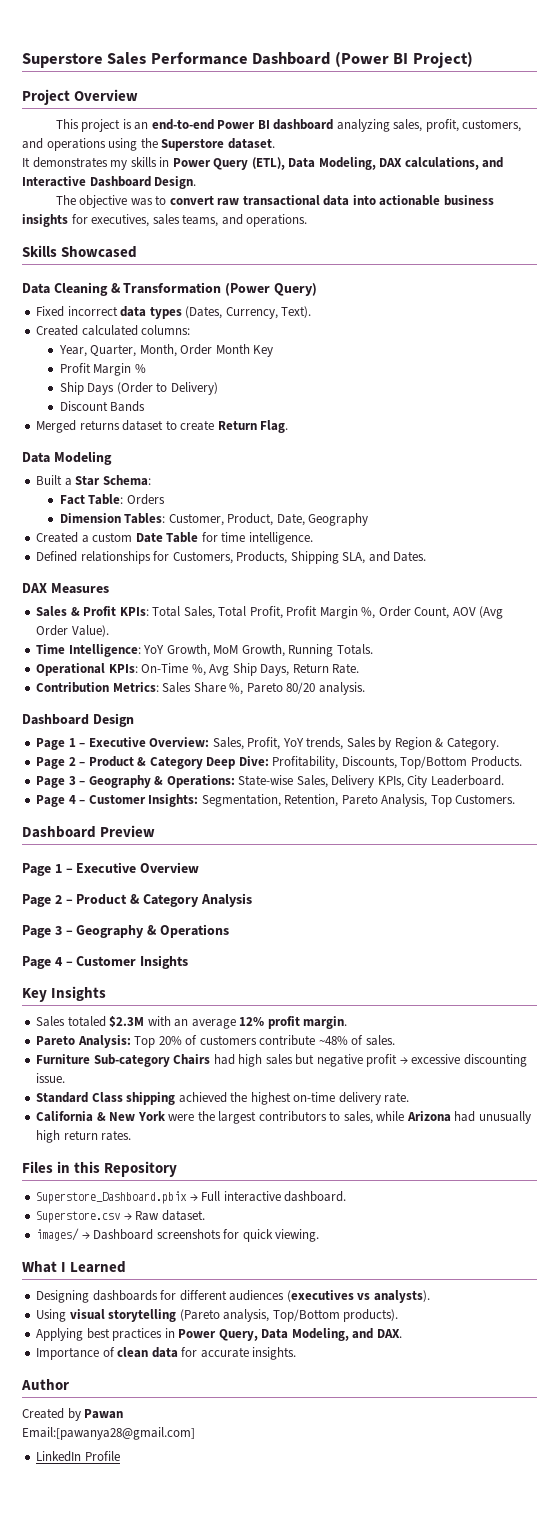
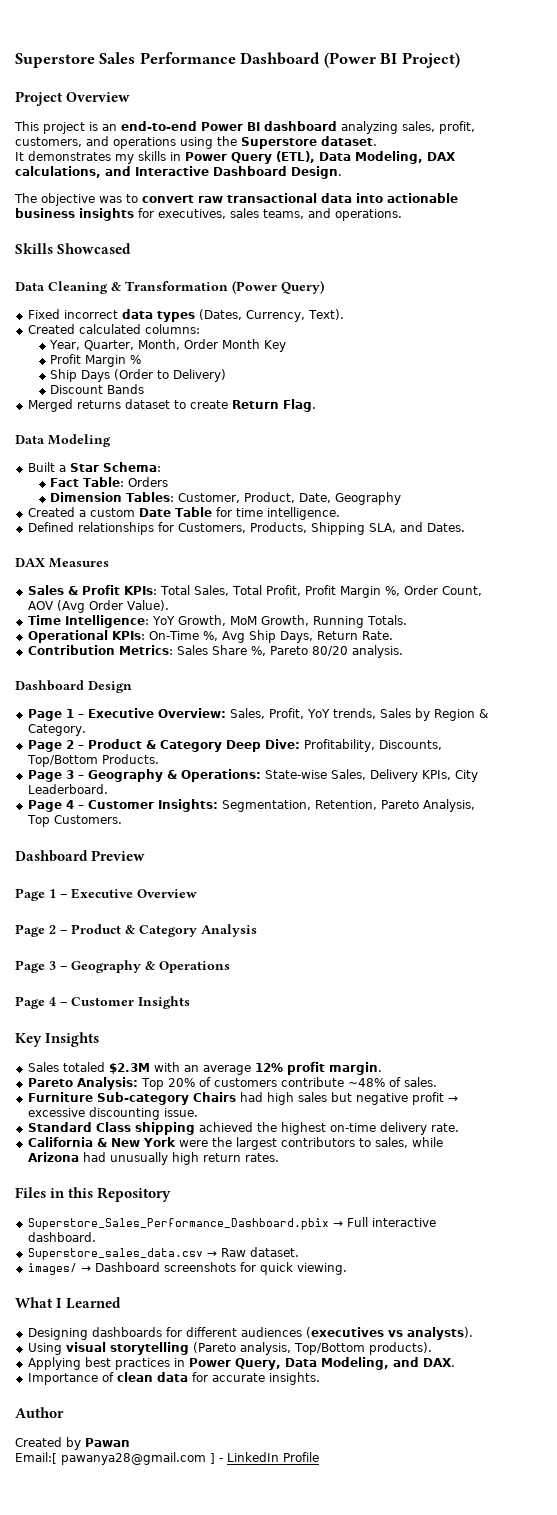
[36,1191,188,1204] Superstore_Dashboard.pbix -> [27,1218,329,1230] Superstore_Sales_Performance_Dashboard.pbix
[36,1211,121,1223] Superstore.csv -> [27,1248,203,1260] Superstore_sales_data.csv
[22,1427,195,1440] Email:[pawanya28@gmail.com] // -> [15,1452,223,1465] Email:[ pawanya28@gmail.com ] -

